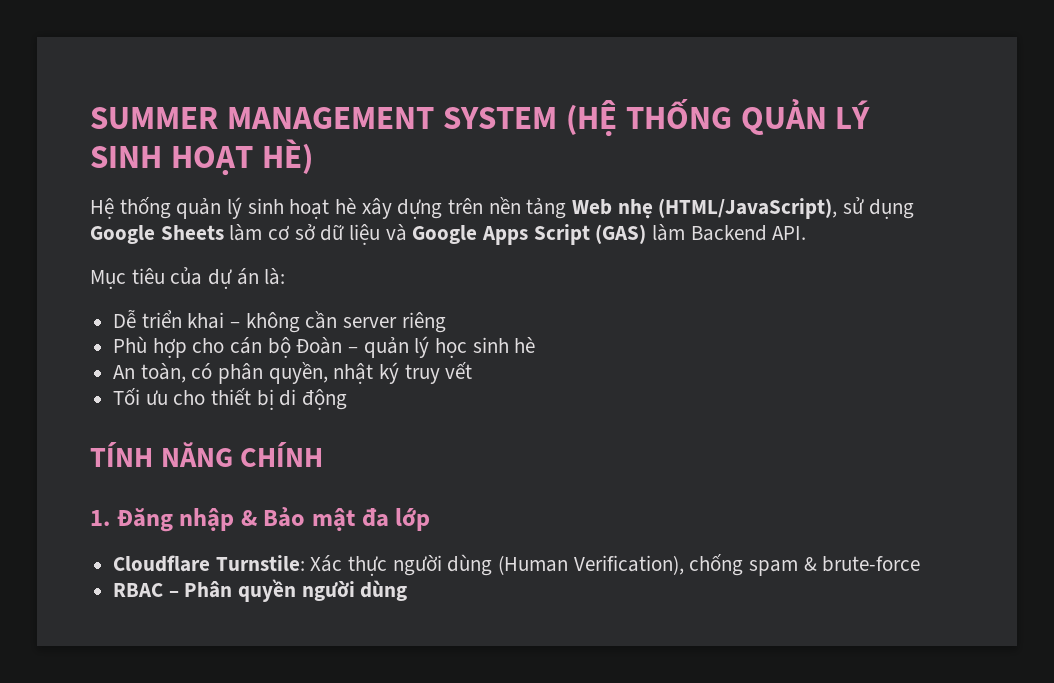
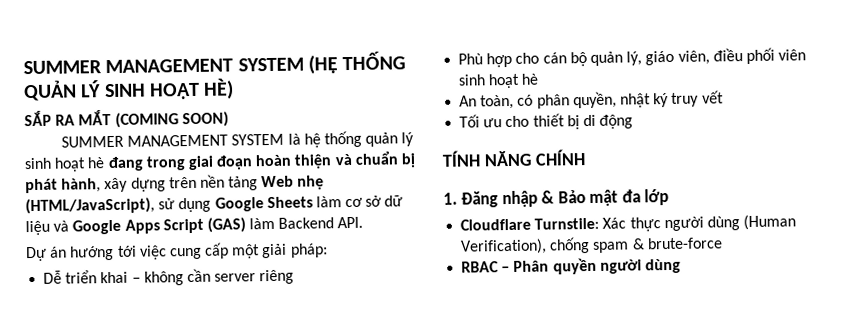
[90,198,114,219] Hệ -> [24,109,229,128] [60,133,321,148] SẮP RA MẮT (COMING SOON) // SUMMER MANAGEMENT SYSTEM là hệ
(357, 206) none -> [107,151,417,172] [25,178,102,194] đang trong giai đoạn hoàn thiện và chuẩn bị phát hành,
[90,267,286,289] Mục tiêu của dự án là: -> [26,242,328,262] Dự án hướng tới việc cung cấp một giải pháp:
[296,336,509,358] Đoàn – quản lý học sinh -> [589,47,807,66] [458,73,521,89] quản lý, giáo viên, điều phối viên sinh hoạt

